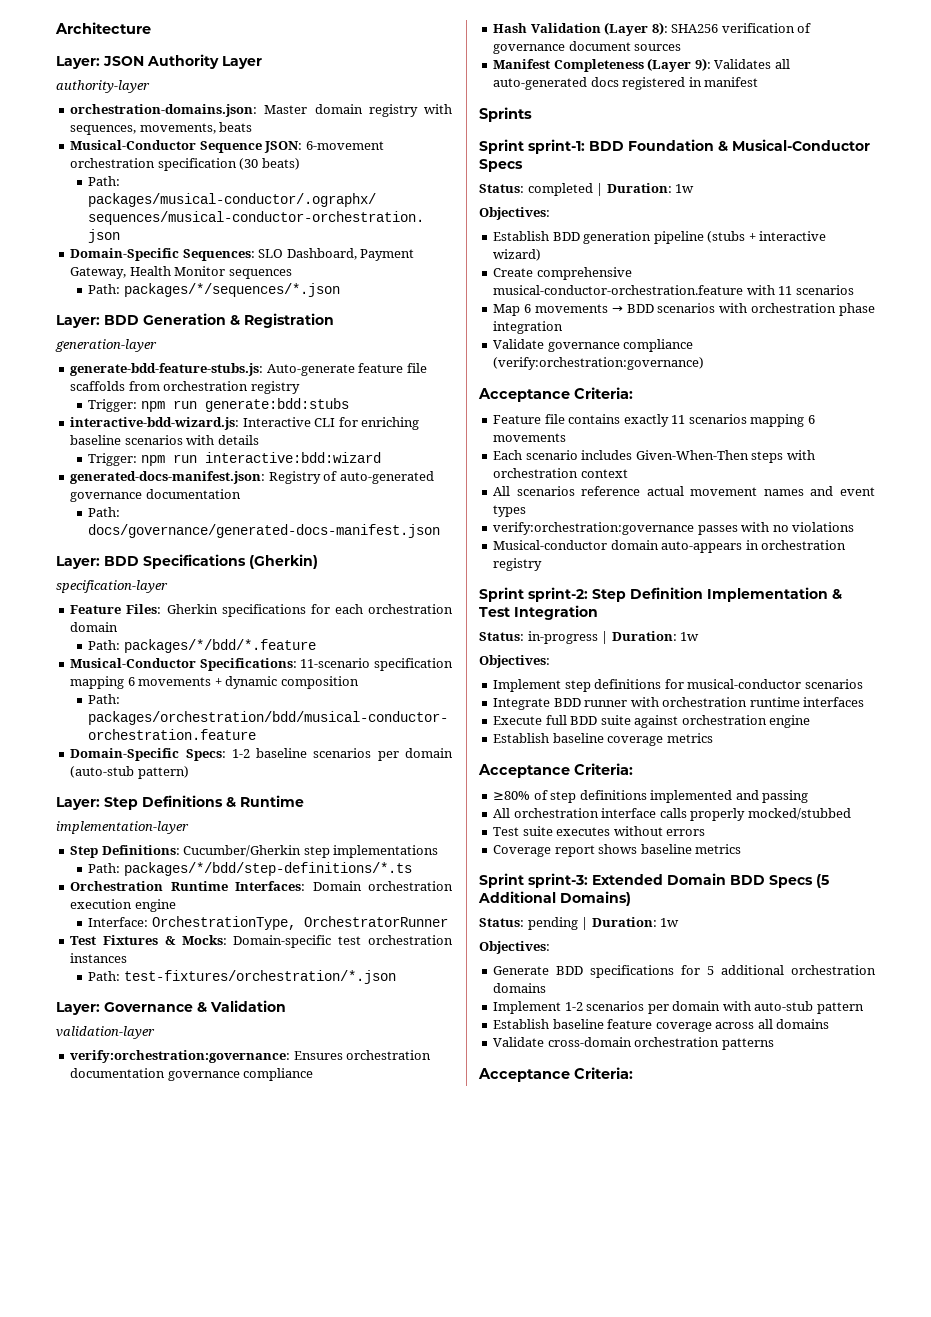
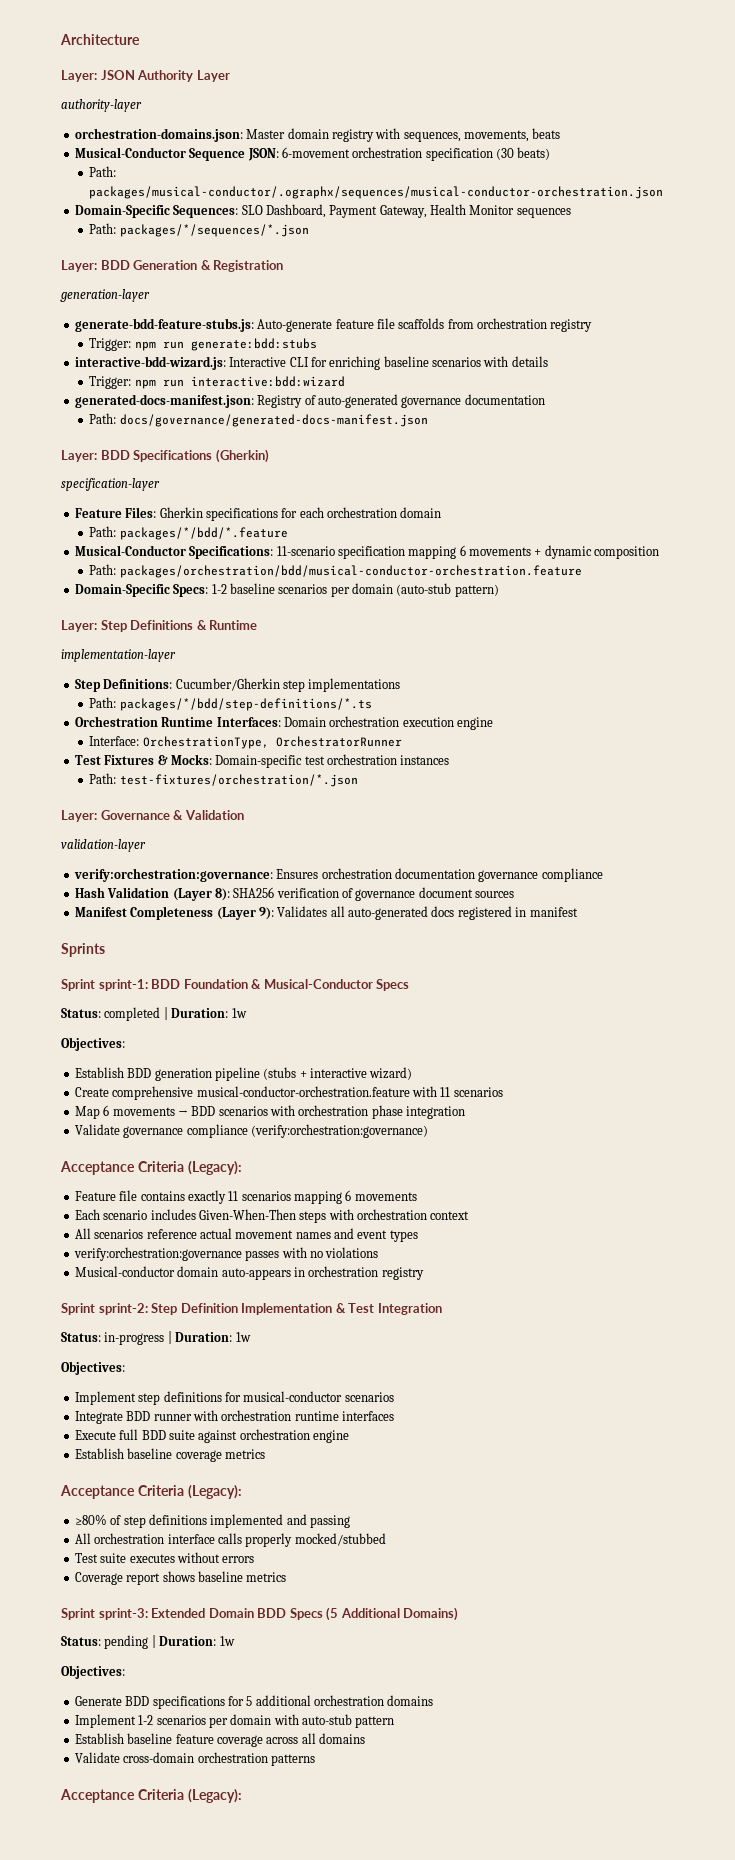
[574,387,633,399] Criteria: -> [137,1161,242,1175] Criteria (Legacy):
[574,763,633,775] Criteria: -> [137,1485,242,1499] Criteria (Legacy):
[574,1067,633,1079] Criteria: -> [137,1789,242,1803] Criteria (Legacy):

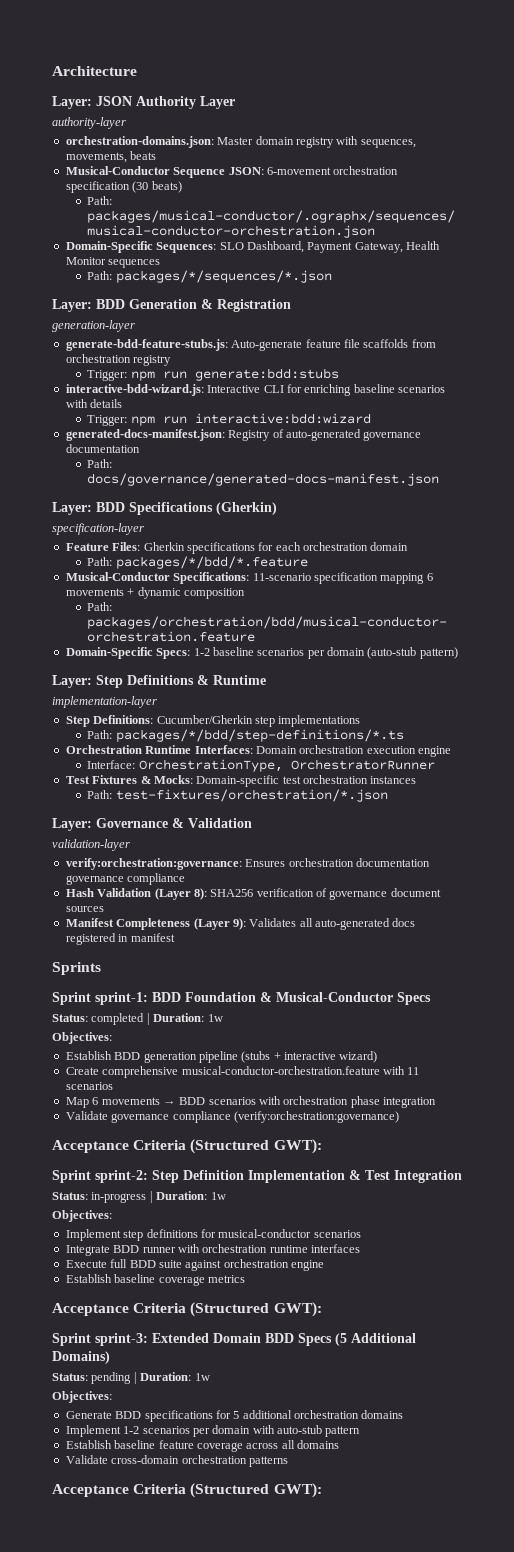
[187,1161,242,1175] [74,1190,417,1204] [74,1209,470,1223] [74,1228,418,1242] [73,1247,379,1261] [74,1266,424,1280] (Legacy): // Feature file contains exactly 11 scenarios mapping 6 movements // Each scenario includes Given-When-Then steps with orchestration context // All scenarios reference actual movement names and event types // verify:orchestration:governance passes with no violations // Musical-conductor domain auto-appears in orchestration registry -> [190,1139,322,1154] (Structured GWT):
[187,1485,242,1499] [74,1514,350,1528] [74,1533,386,1547] [74,1552,255,1563] [74,1571,287,1585] (Legacy): // ≥80% of step definitions implemented and passing // All orchestration interface calls properly mocked/stubbed // Test suite executes without errors // Coverage report shows baseline metrics -> [190,1302,322,1317] (Structured GWT):
[187,1789,242,1803] (Legacy): -> [190,1483,322,1498] (Structured GWT):

